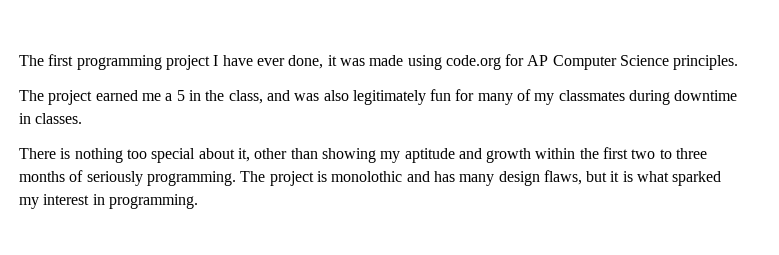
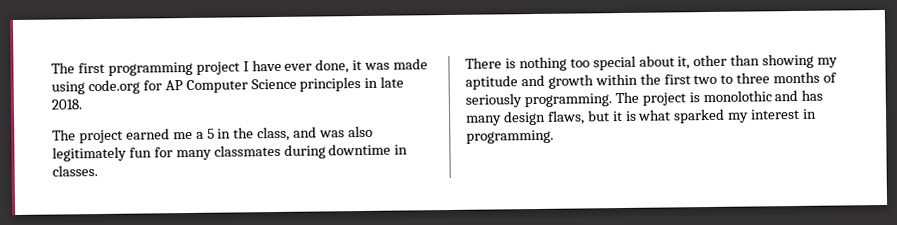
[673,55,739,70] principles. -> [299,76,405,92] [51,99,82,110] principles in late 2018.
[517,89,555,105] of my -> (212, 155) none

